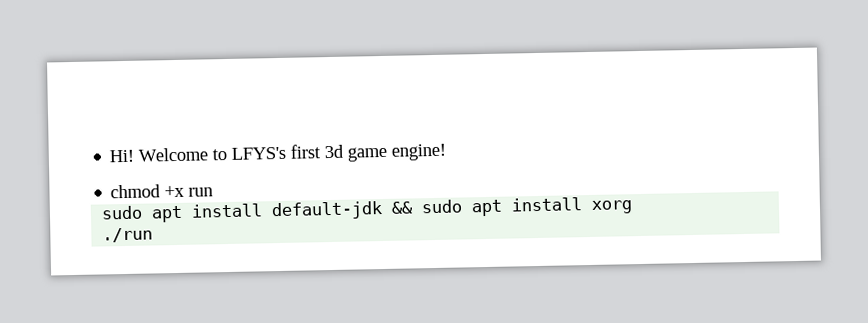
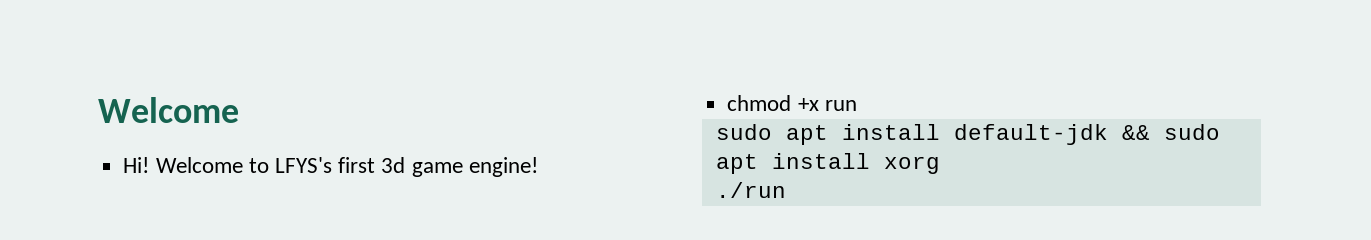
(109, 156) none -> [98,97,239,123] Welcome //

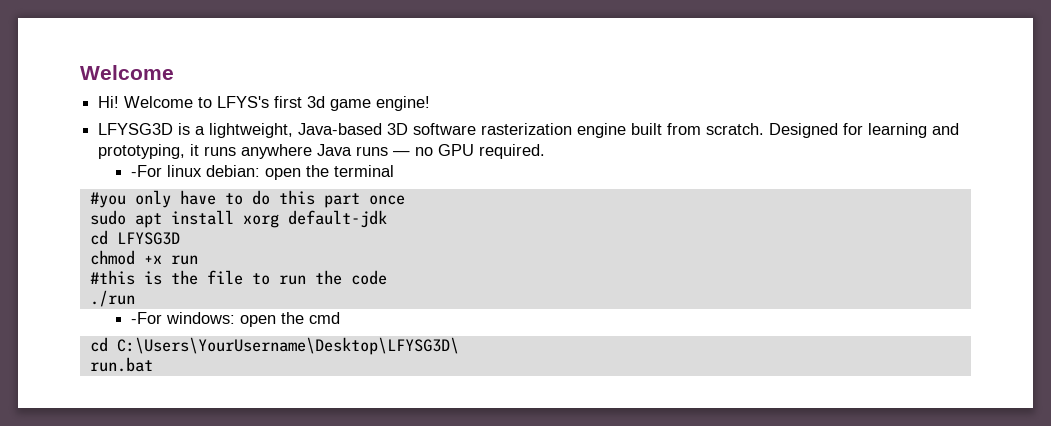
[727,95,857,111] [715,124,1220,145] [715,153,940,174] [715,182,786,198] chmod +x run // sudo apt install default-jdk && sudo apt install xorg // ./run -> [98,123,960,138] [98,144,546,159] [130,165,394,180] [89,190,405,208] [89,210,387,228] [89,230,180,245] [89,250,198,265] [89,270,387,285] [89,290,135,307] [130,312,340,327] [89,337,459,355] [89,357,153,372] LFYSG3D is a lightweight, Java-based 3D software rasterization engine built from scratch. Designed for learning and prototyping, it runs anywhere Java runs — no GPU required. // -For linux debian: open the terminal // #you only have to do this part once // sudo apt install xorg default-jdk // cd LFYSG3D // chmod +x run // #this is the file to run the code // ./run // -For windows: open the cmd // cd C:\Users\YourUsername\Desktop\LFYSG3D\ // run.bat

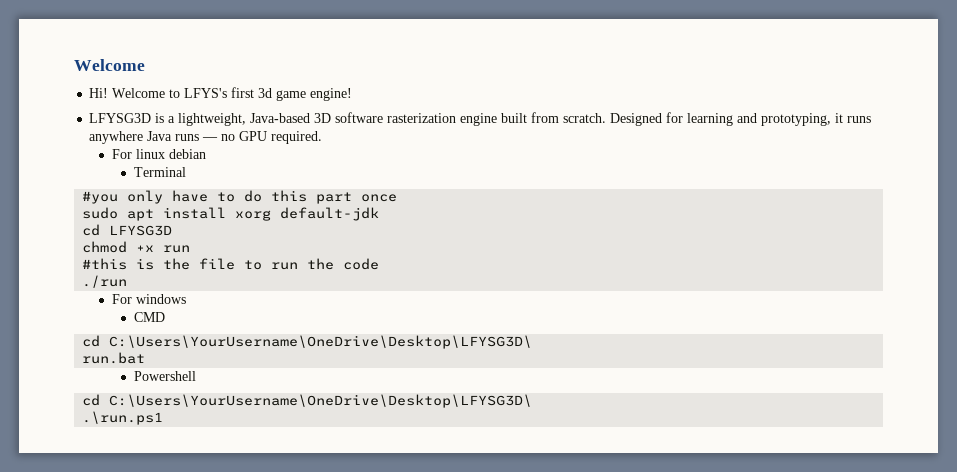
[130,165,394,180] -For linux debian: open the terminal -> [111,149,206,159] [133,167,186,177] For linux debian // Terminal
[130,312,340,327] [89,337,459,355] -For windows: open the cmd // cd C:\Users\YourUsername\Desktop\LFYSG3D\ -> [111,294,186,304] [133,312,165,322] [82,335,533,349] For windows // CMD // cd C:\Users\YourUsername\OneDrive\Desktop\LFYSG3D\
(153, 364) none -> [133,371,196,381] [82,394,533,408] [82,411,164,425] // Powershell // cd C:\Users\YourUsername\OneDrive\Desktop\LFYSG3D\ // .\run.ps1

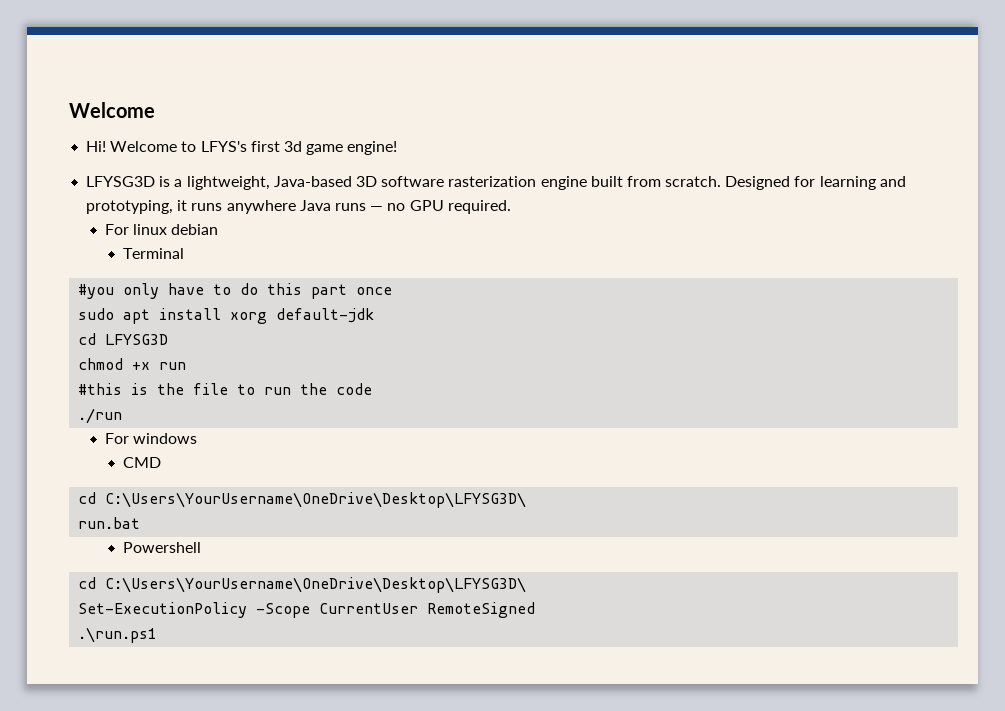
(533, 401) none -> [78,602,536,618] // Set-ExecutionPolicy -Scope CurrentUser RemoteSigned

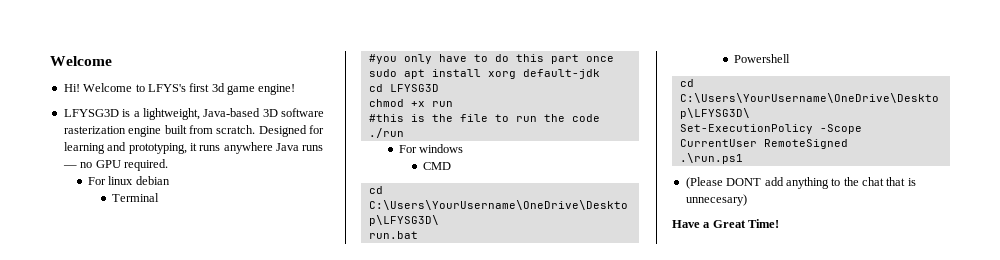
(158, 635) none -> [685,177,916,189] [685,194,747,206] [672,219,780,228] // (Please DONT add anything to the chat that is unnecesary) // Have a Great Time!

